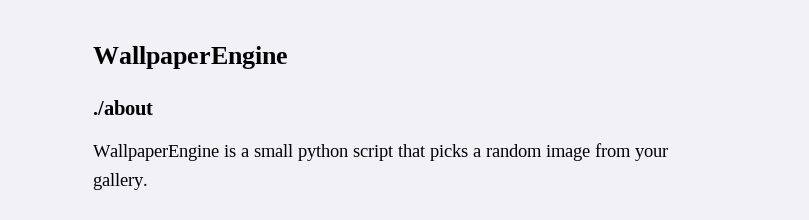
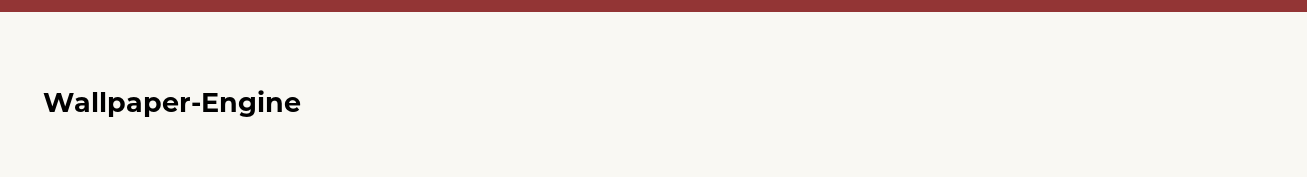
[93,46,288,69] [93,100,153,115] [93,143,668,161] [93,173,148,190] WallpaperEngine // ./about // WallpaperEngine is a small python script that picks a random image from your gallery. -> [43,90,301,117] Wallpaper-Engine

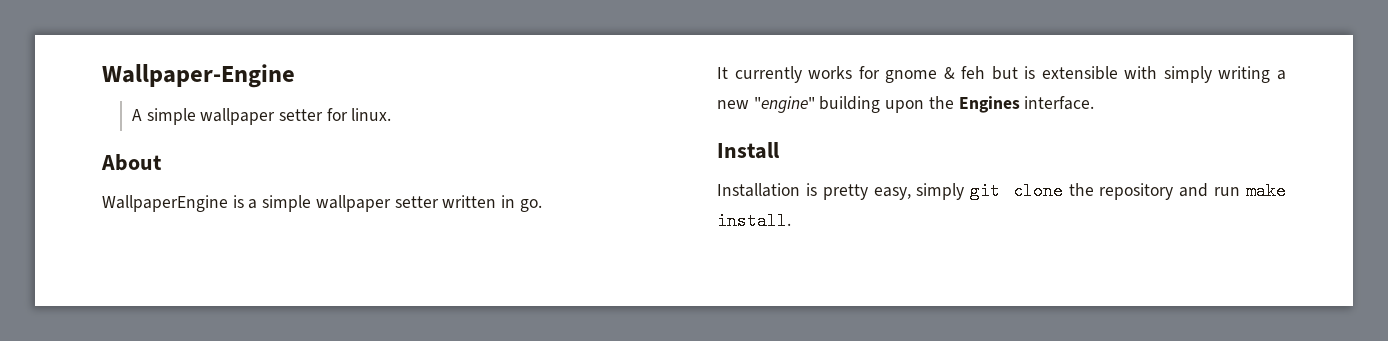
(301, 103) none -> [131,108,392,125] [101,154,162,171] [102,195,542,212] [717,66,1286,83] [717,96,1095,113] [717,142,780,159] [717,182,1286,200] [717,212,791,230] // A simple wallpaper setter for linux. // About // WallpaperEngine is a simple wallpaper setter written in go. // It currently works for gnome & feh but is extensible with simply writing a new "engine" building upon the Engines interface. // Install // Installation is pretty easy, simply git clone the repository and run make install.

